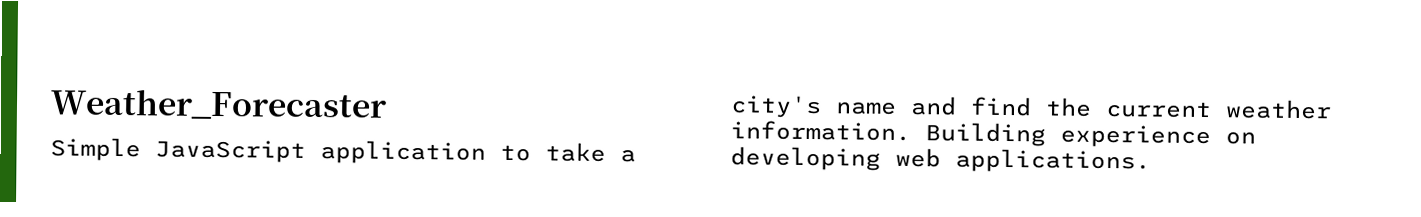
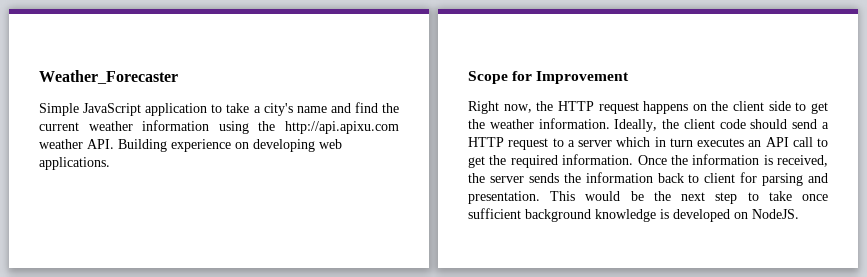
[730,120,911,142] information. -> [142,120,399,134] [39,139,114,149] information using the http://api.apixu.com weather API.
(1151, 161) none -> [468,71,630,84] [468,101,828,114] [468,118,829,132] [468,137,828,150] [468,154,828,168] [468,172,828,186] [468,191,828,204] [468,208,799,222] // Scope for Improvement // Right now, the HTTP request happens on the client side to get the weather information. Ideally, the client code should send a HTTP request to a server which in turn executes an API call to get the required information. Once the information is received, the server sends the information back to client for parsing and presentation. This would be the next step to take once sufficient background knowledge is developed on NodeJS.

